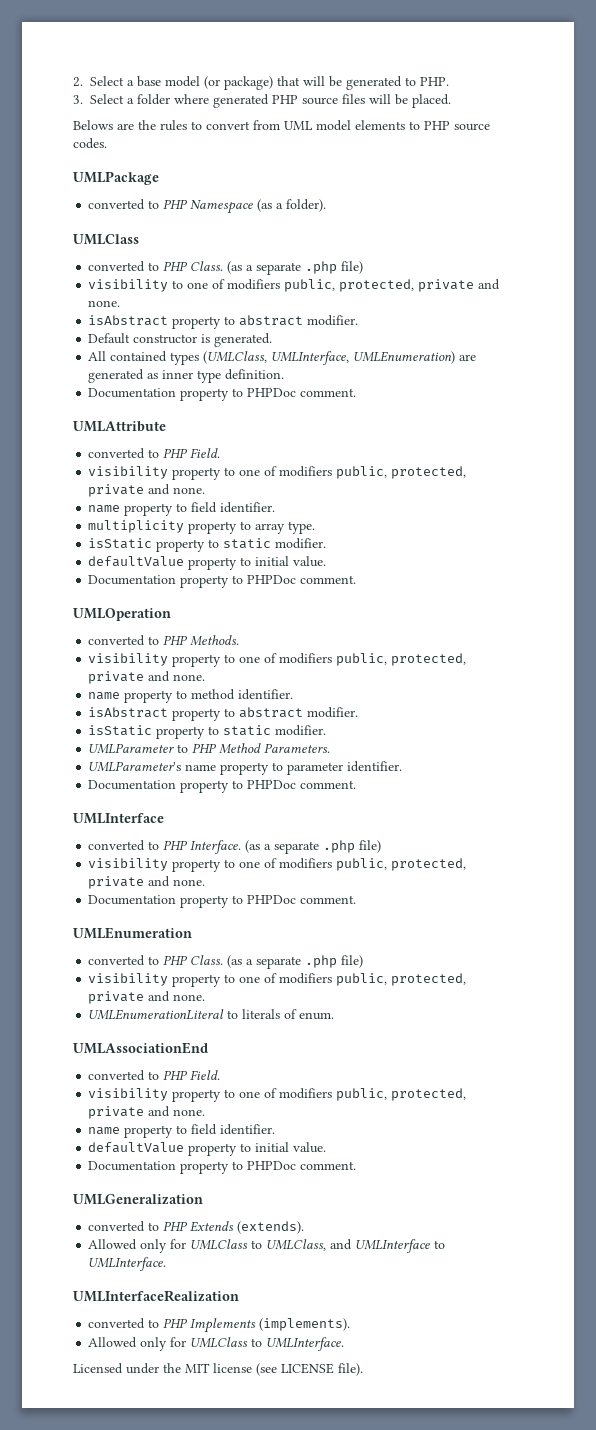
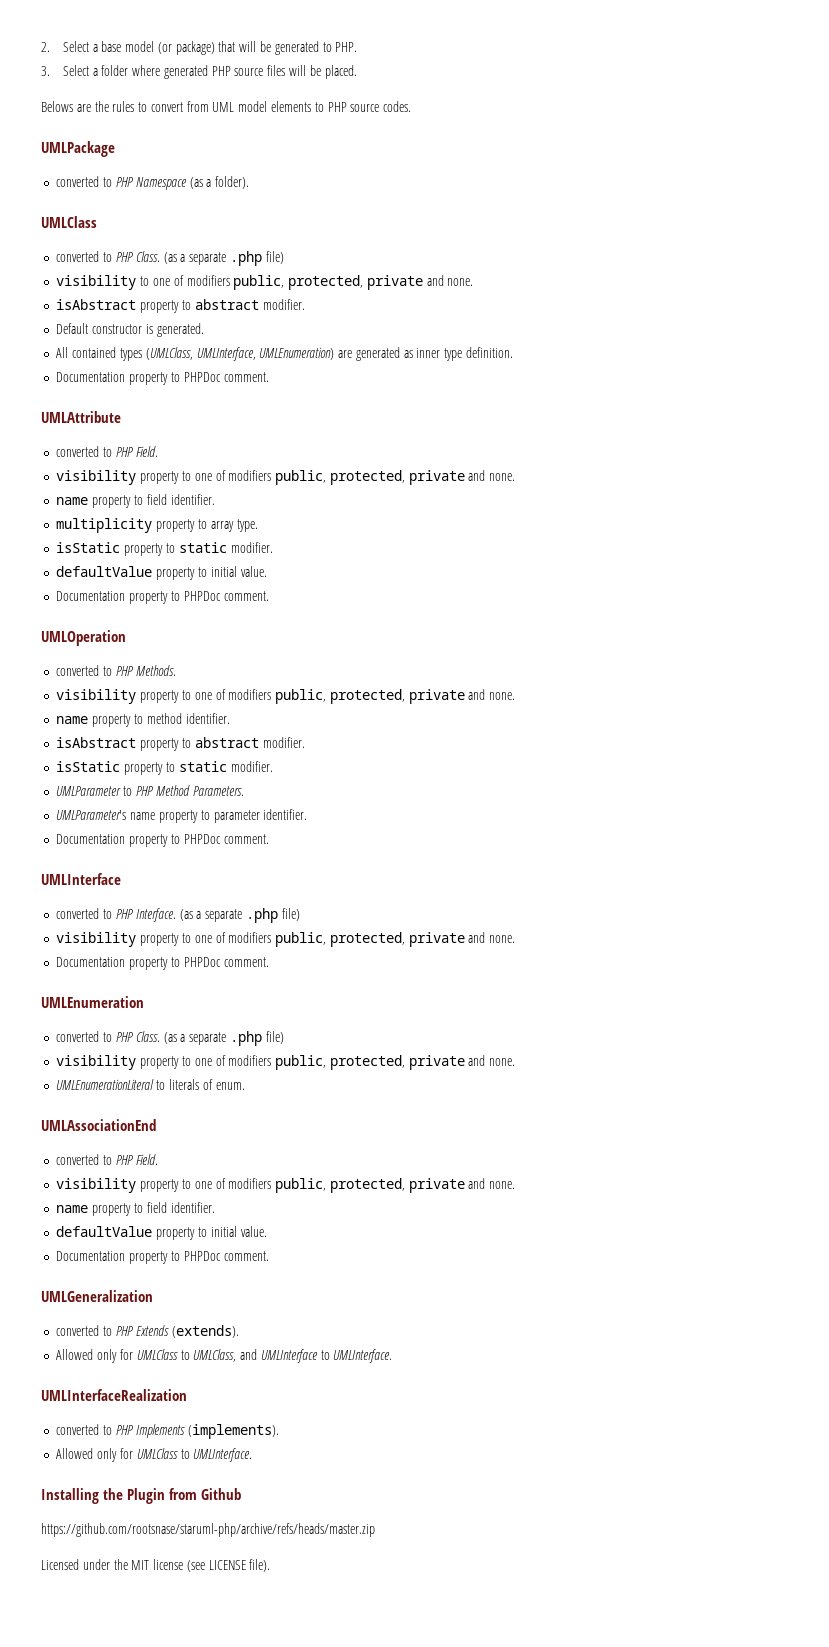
(345, 1344) none -> [41,1488,241,1504] [41,1523,375,1537] // Installing the Plugin from Github // https://github.com/rootsnase/staruml-php/archive/refs/heads/master.zip

